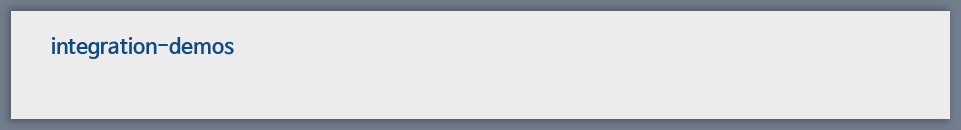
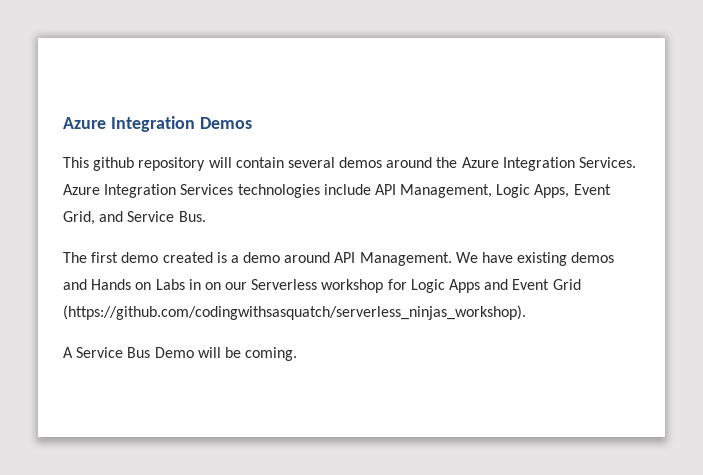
[51,37,234,59] integration-demos -> [63,116,252,132] [63,157,637,171] [63,184,611,198] [63,211,206,225] [63,252,615,266] [63,279,581,293] [63,305,526,320] [63,347,298,361] Azure Integration Demos // This github repository will contain several demos around the Azure Integration Services. Azure Integration Services technologies include API Management, Logic Apps, Event Grid, and Service Bus. // The first demo created is a demo around API Management. We have existing demos and Hands on Labs in on our Serverless workshop for Logic Apps and Event Grid (https://github.com/codingwithsasquatch/serverless_ninjas_workshop). // A Service Bus Demo will be coming.

